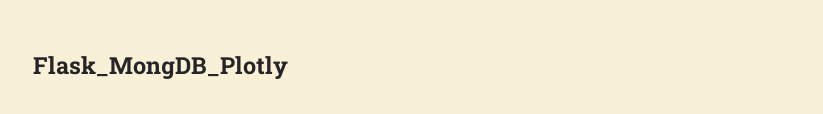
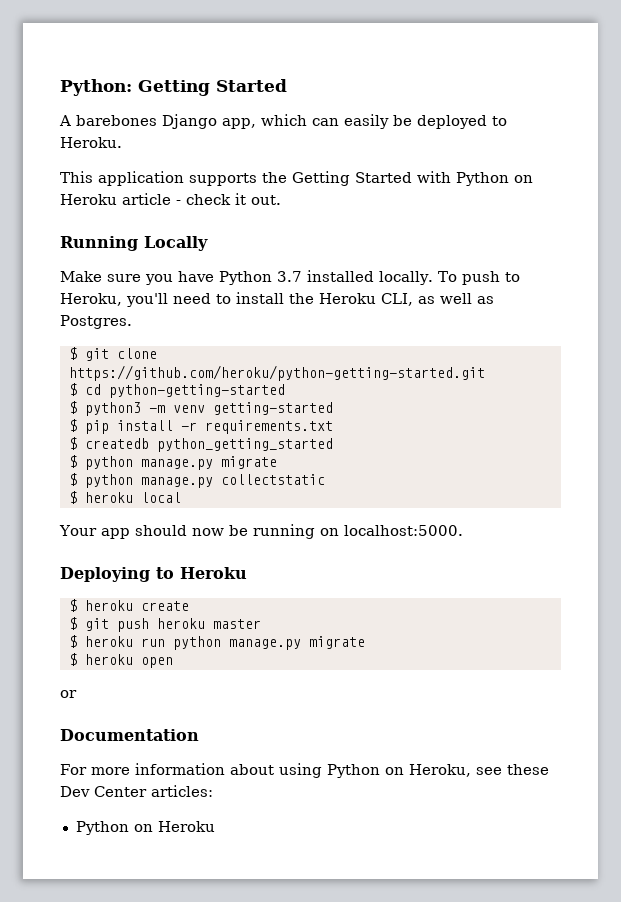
[33,56,288,80] Flask_MongDB_Plotly -> [60,79,287,96] [59,114,507,129] [60,137,122,148] [60,171,533,186] [60,193,281,205] [60,236,208,251] [60,270,520,285] [60,292,494,307] [60,315,132,329] [68,347,157,361] [68,365,485,381] [68,383,285,398] [68,401,333,416] [68,419,333,434] [68,437,333,452] [68,455,277,470] [68,473,325,488] [68,491,181,504] [59,524,463,539] [60,567,247,582] [68,599,189,612] [68,617,261,632] [68,635,365,650] [68,653,173,668] [60,690,77,698] [60,729,199,741] [60,763,549,778] [60,785,213,797] [75,821,215,835] Python: Getting Started // A barebones Django app, which can easily be deployed to Heroku. // This application supports the Getting Started with Python on Heroku article - check it out. // Running Locally // Make sure you have Python 3.7 installed locally. To push to Heroku, you'll need to install the Heroku CLI, as well as Postgres. // $ git clone https://github.com/heroku/python-getting-started.git // $ cd python-getting-started // $ python3 -m venv getting-started // $ pip install -r requirements.txt // $ createdb python_getting_started // $ python manage.py migrate // $ python manage.py collectstatic // $ heroku local // Your app should now be running on localhost:5000. // Deploying to Heroku // $ heroku create // $ git push heroku master // $ heroku run python manage.py migrate // $ heroku open // or // Documentation // For more information about using Python on Heroku, see these Dev Center articles: // Python on Heroku

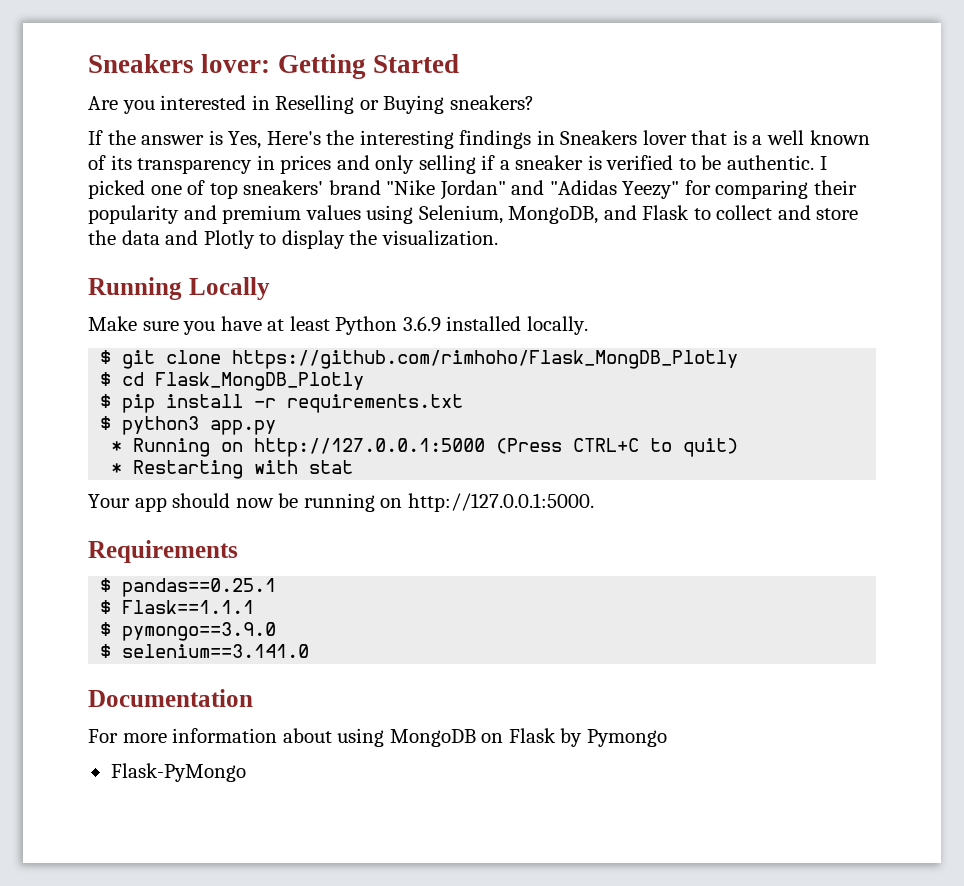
[60,79,132,96] Python: -> [88,54,271,73] Sneakers lover:
[59,114,507,129] [60,137,122,148] [60,171,533,186] [60,193,281,205] A barebones Django app, which can easily be deployed to Heroku. // This application supports the Getting Started with Python on Heroku article - check it out. -> [88,95,534,114] [88,130,870,149] [88,155,827,174] [88,180,857,200] [88,205,859,224] [88,230,498,249] Are you interested in Reselling or Buying sneakers? // If the answer is Yes, Here's the interesting findings in Sneakers lover that is a well known of its transparency in prices and only selling if a sneaker is verified to be authentic. I picked one of top sneakers' brand "Nike Jordan" and "Adidas Yeezy" for comparing their popularity and premium values using Selenium, MongoDB, and Flask to collect and store the data and Plotly to display the visualization.
[219,270,520,285] [60,292,494,307] [60,315,132,329] Python 3.7 installed locally. To push to Heroku, you'll need to install the Heroku CLI, as well as Postgres. -> [267,316,588,335] at least Python 3.6.9 installed locally.
[68,365,485,381] https://github.com/heroku/python-getting-started.git -> [232,350,739,369] https://github.com/rimhoho/Flask_MongDB_Plotly
[108,384,285,398] [68,401,333,416] python-getting-started // $ python3 -m venv getting-started -> [155,372,365,391] Flask_MongDB_Plotly
[84,438,333,452] [68,455,277,470] [68,473,325,488] [68,491,181,504] createdb python_getting_started // $ python manage.py migrate // $ python manage.py collectstatic // $ heroku local -> [122,416,277,435] [111,438,739,457] [111,460,354,479] python3 app.py // * Running on http://127.0.0.1:5000 (Press CTRL+C to quit) // * Restarting with stat
[343,525,463,536] [60,567,247,582] [68,599,189,612] [68,617,261,632] [68,635,365,650] [68,653,173,668] [60,690,77,698] localhost:5000. // Deploying to Heroku // $ heroku create // $ git push heroku master // $ heroku run python manage.py migrate // $ heroku open // or -> [407,493,594,512] [88,540,238,563] [100,578,277,597] [100,600,255,614] [100,622,277,641] [100,644,310,658] http://127.0.0.1:5000. // Requirements // $ pandas==0.25.1 // $ Flask==1.1.1 // $ pymongo==3.9.0 // $ selenium==3.141.0
[327,764,549,778] [60,785,213,797] [75,821,215,835] Python on Heroku, see these Dev Center articles: // Python on Heroku -> [389,728,667,747] [110,763,246,782] MongoDB on Flask by Pymongo // Flask-PyMongo

